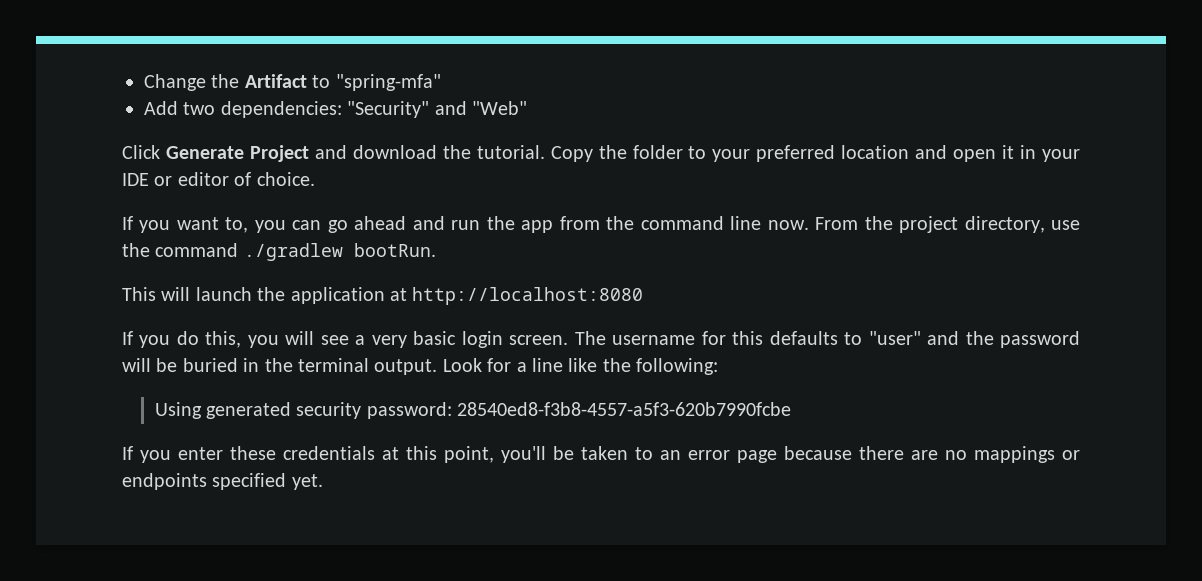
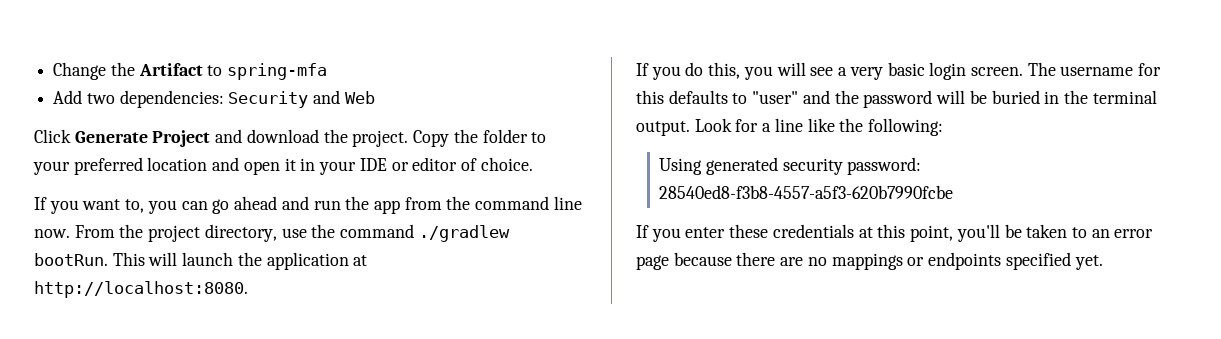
[335,74,441,91] "spring-mfa" -> [227,63,328,80] spring-mfa
[347,101,527,118] "Security" and "Web" -> [228,90,375,108] Security and Web
[476,145,545,159] tutorial. -> [352,130,409,147] project.
(436, 250) // -> (108, 259) none
[412,287,644,305] http://localhost:8080 -> [34,281,248,298] http://localhost:8080.

